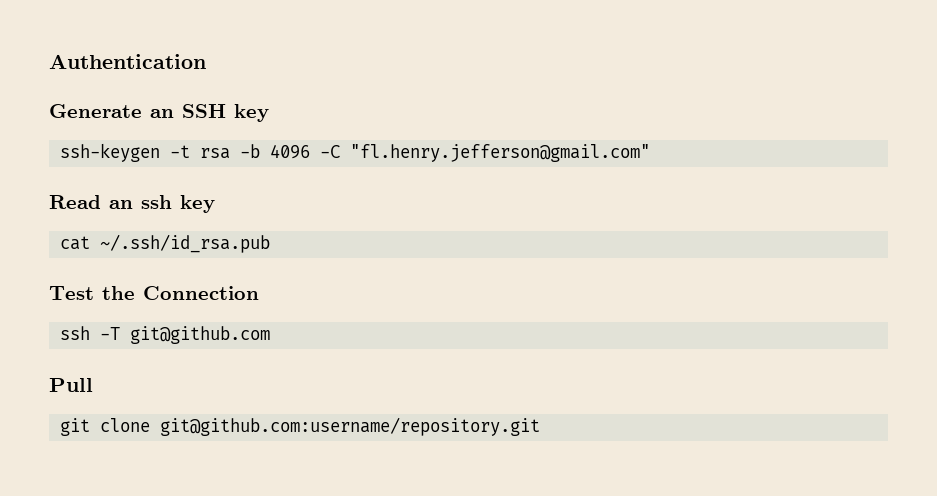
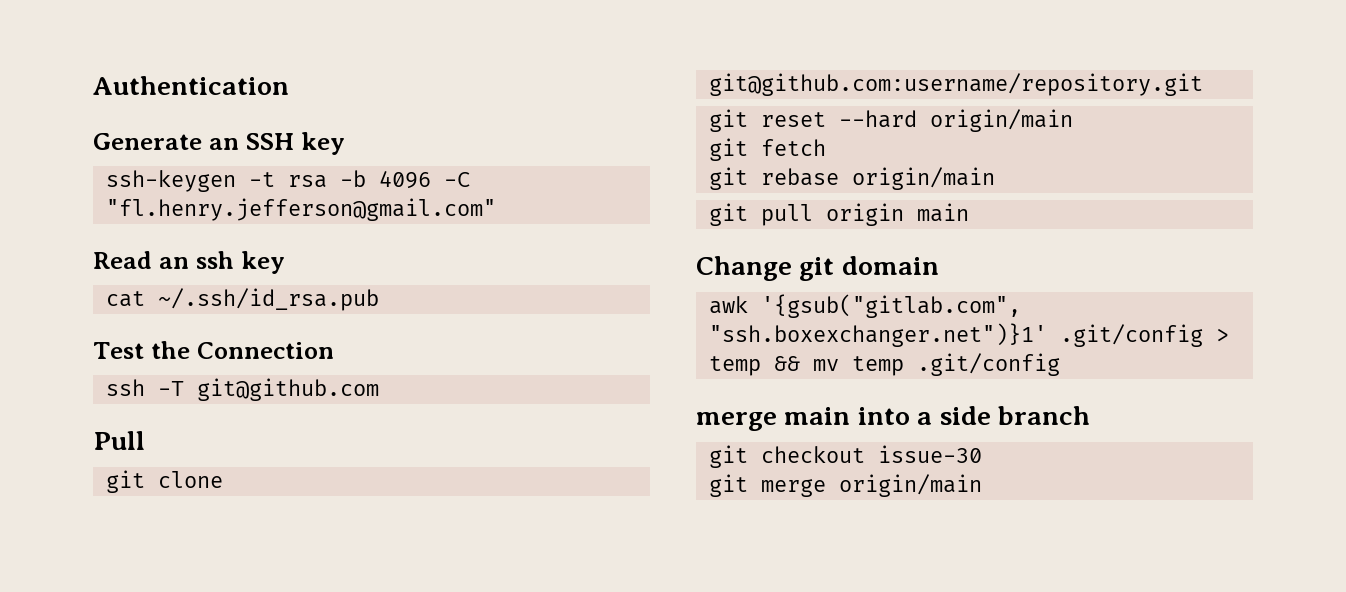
(540, 426) none -> [708,109,1073,132] [708,138,826,161] [708,167,995,190] [708,203,969,226] [696,256,939,281] [708,294,1021,318] [708,323,1229,347] [708,353,1060,376] [696,406,1091,431] [708,445,982,468] [708,474,982,497] // git reset --hard origin/main // git fetch // git rebase origin/main // git pull origin main // Change git domain // awk '{gsub("gitlab.com", "ssh.boxexchanger.net")}1' .git/config > temp && mv temp .git/config // merge main into a side branch // git checkout issue-30 // git merge origin/main

